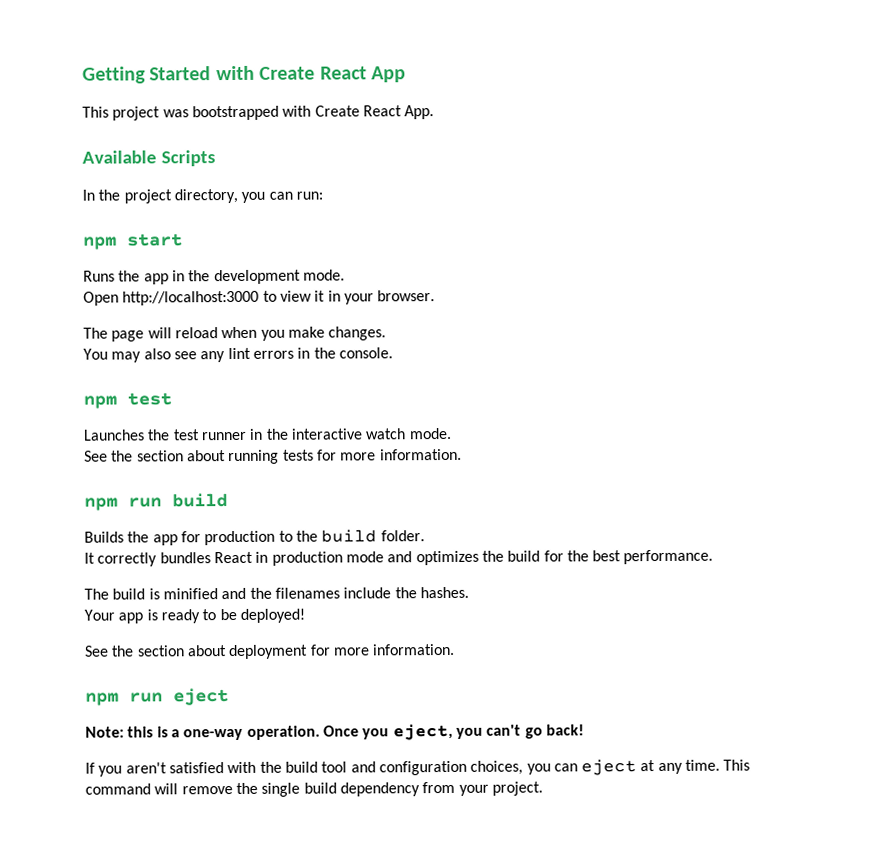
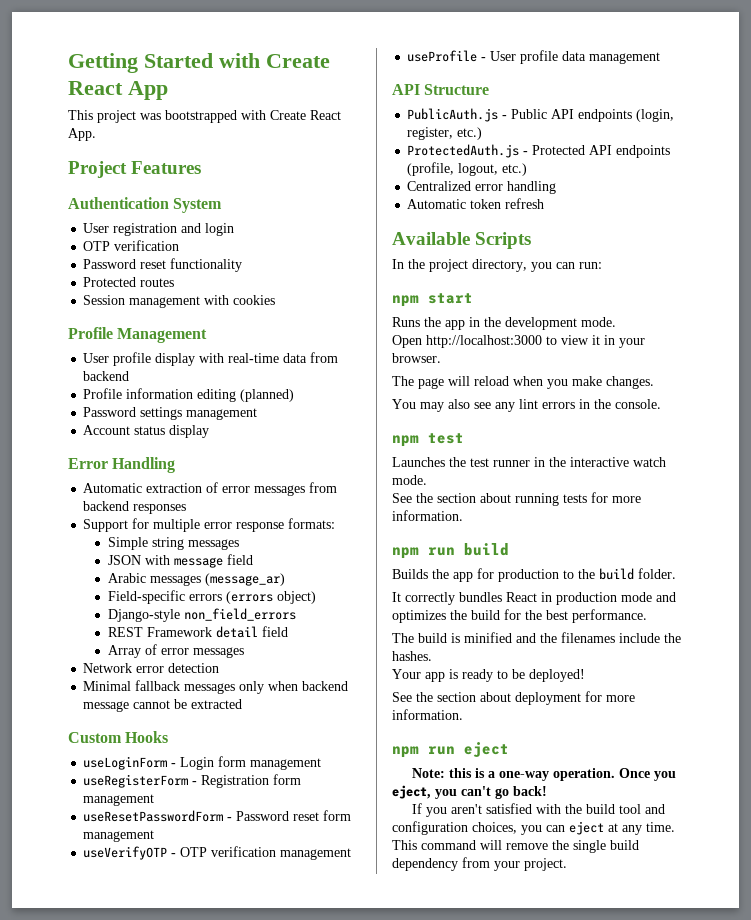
(435, 112) none -> [68,161,202,178] [68,197,223,213] [83,223,235,236] [83,240,180,251] [83,258,243,272] [83,277,175,287] [83,295,276,308] [68,327,208,343] [83,352,339,366] [83,371,130,381] [83,388,295,402] [83,407,258,420] [83,425,210,438] [68,457,176,473] [83,482,338,496] [83,501,187,514] [83,518,336,532] [107,537,239,550] [107,554,253,568] [107,573,285,586] [107,590,316,604] [107,608,296,622] [107,626,288,638] [107,644,244,658] [83,663,220,673] [83,680,349,694] [83,699,243,712] [68,731,169,743] [83,756,322,770] [83,774,302,788] [83,794,155,806] [83,810,352,822] [83,830,155,842] [83,846,352,860] [407,50,661,64] [392,84,490,95] [407,108,675,122] [407,127,483,140] [407,144,671,158] [407,162,528,176] [407,181,557,194] [407,198,545,209] // Project Features // Authentication System // User registration and login // OTP verification // Password reset functionality // Protected routes // Session management with cookies // Profile Management // User profile display with real-time data from backend // Profile information editing (planned) // Password settings management // Account status display // Error Handling // Automatic extraction of error messages from backend responses // Support for multiple error response formats: // Simple string messages // JSON with message field // Arabic messages (message_ar) // Field-specific errors (errors object) // Django-style non_field_errors // REST Framework detail field // Array of error messages // Network error detection // Minimal fallback messages only when backend message cannot be extracted // Custom Hooks // useLoginForm - Login form management // useRegisterForm - Registration form management // useResetPasswordForm - Password reset form management // useVerifyOTP - OTP verification management // useProfile - User profile data management // API Structure // PublicAuth.js - Public API endpoints (login, register, etc.) // ProtectedAuth.js - Protected API endpoints (profile, logout, etc.) // Centralized error handling // Automatic token refresh

